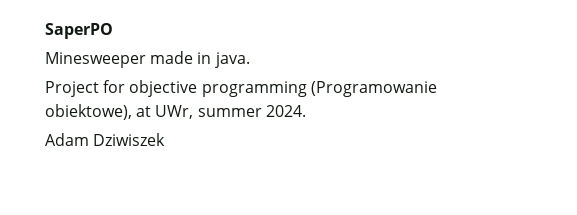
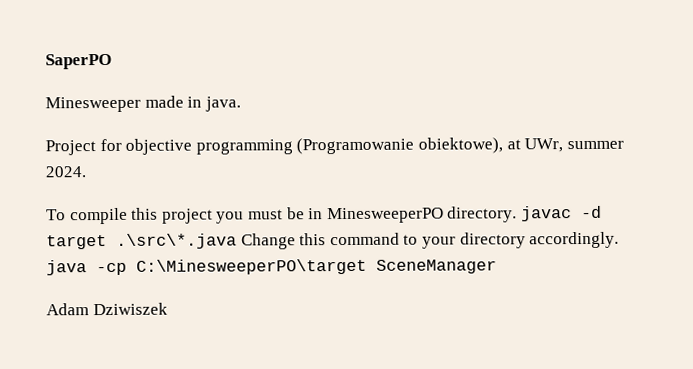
(306, 111) none -> [46,205,602,225] [46,231,620,250] [46,258,497,276] // To compile this project you must be in MinesweeperPO directory. javac -d target .\src\*.java Change this command to your directory accordingly. java -cp C:\MinesweeperPO\target SceneManager

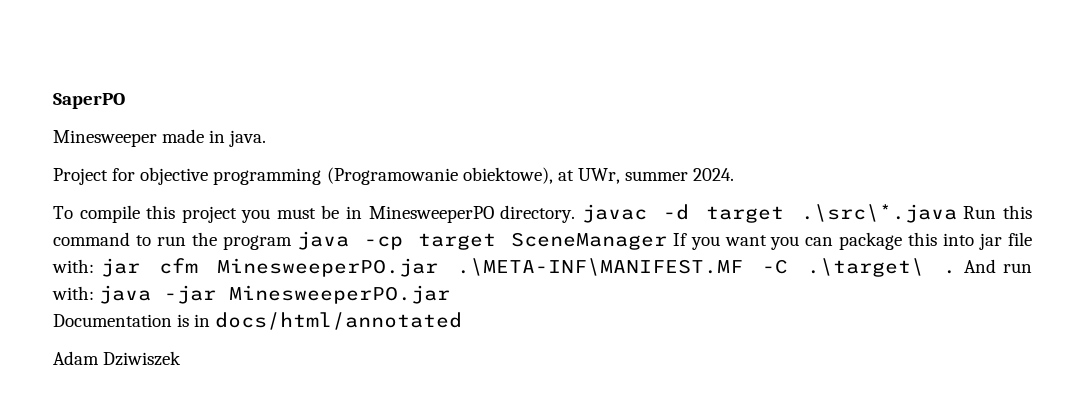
[240,233,296,250] Change -> [963,206,997,219] Run
[421,231,620,249] your directory accordingly. -> [156,232,292,250] run the program
[136,258,367,275] C:\MinesweeperPO\target -> [417,233,496,250] target
(497, 266) none -> [672,232,1033,250] [52,258,1032,277] [52,285,451,304] [53,312,463,330] If you want you can package this into jar file with: jar cfm MinesweeperPO.jar .\META-INF\MANIFEST.MF -C .\target\ . And run with: java -jar MinesweeperPO.jar // Documentation is in docs/html/annotated

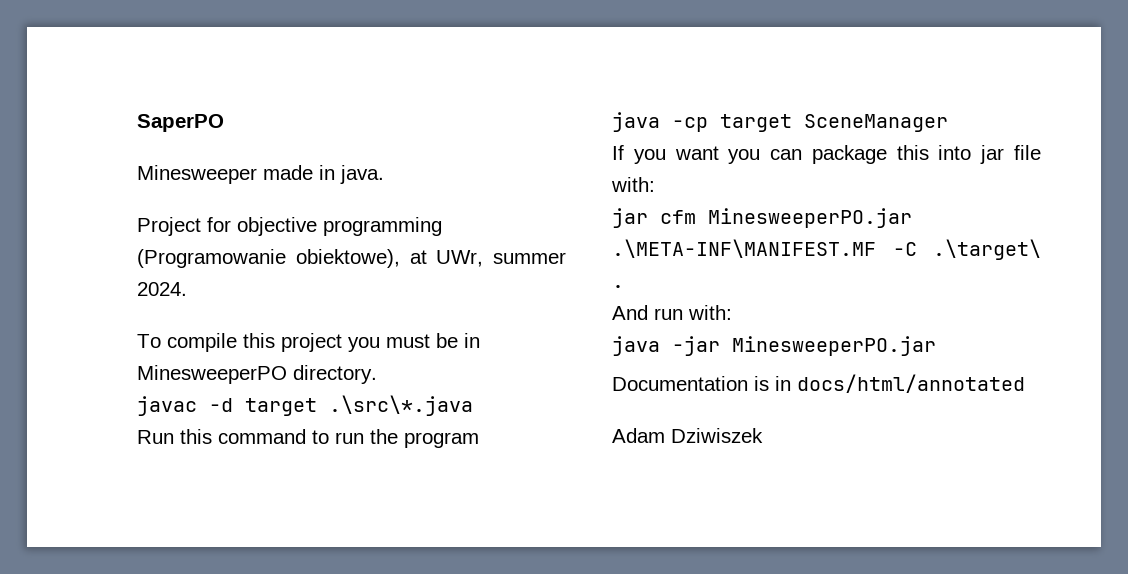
(576, 214) none -> (377, 374) //
(957, 213) none -> (473, 405) //
(292, 242) none -> (479, 440) //
(667, 241) none -> (948, 123) //
(94, 266) none -> (655, 184) //
(957, 272) none -> (624, 286) //
(94, 293) none -> (732, 312) //

